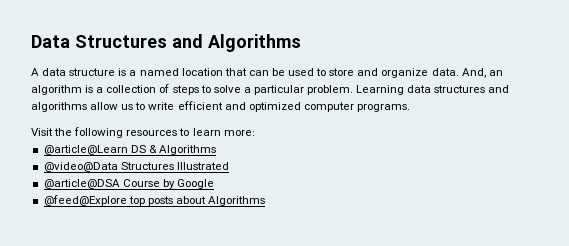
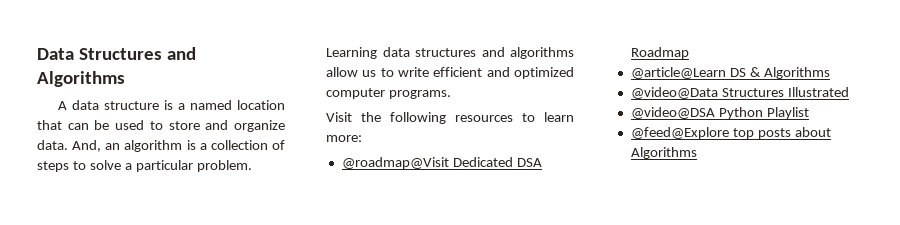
(255, 133) none -> [341,157,542,169] [630,47,689,59] // @roadmap@Visit Dedicated DSA Roadmap
[43,179,214,189] @article@DSA Course by Google -> [630,107,809,119] @video@DSA Python Playlist

